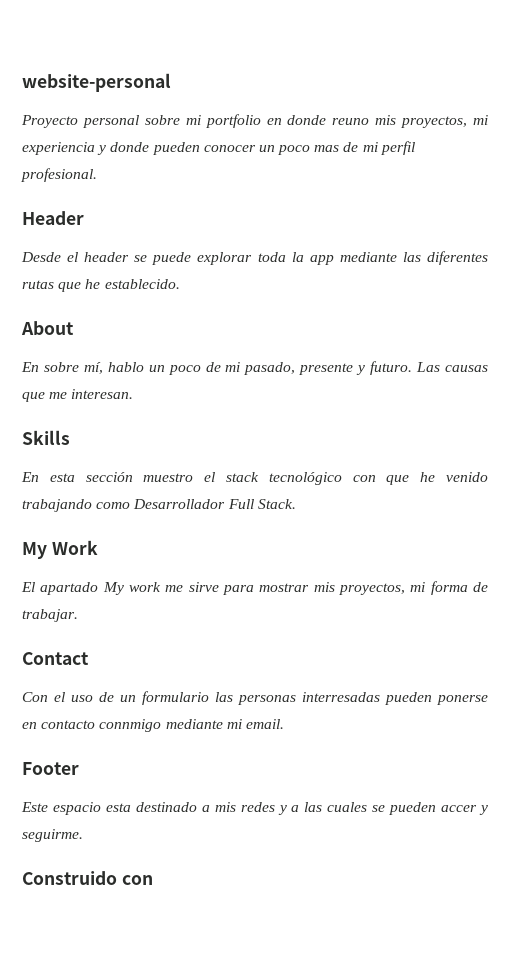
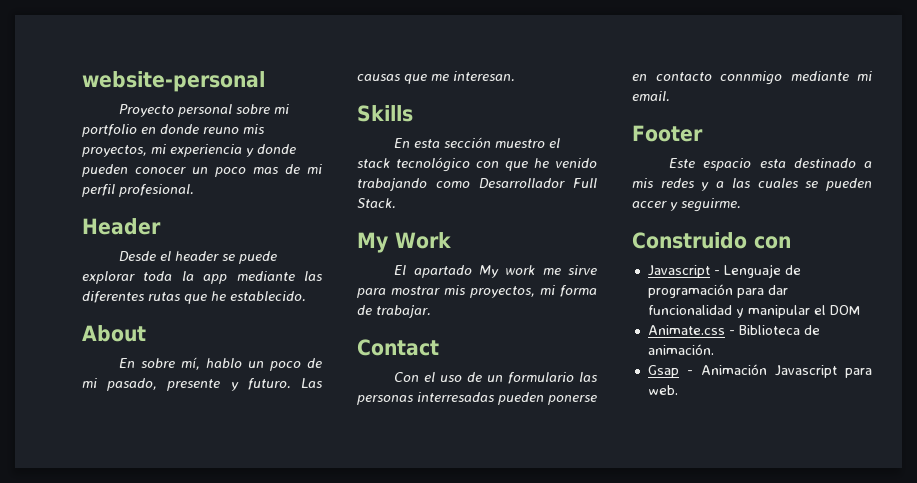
(153, 880) none -> [647,264,801,278] [647,284,788,298] [647,305,860,318] [647,325,820,335] [647,344,714,355] [647,364,872,378] [647,385,678,395] // Javascript - Lenguaje de programación para dar funcionalidad y manipular el DOM // Animate.css - Biblioteca de animación. // Gsap - Animación Javascript para web.

